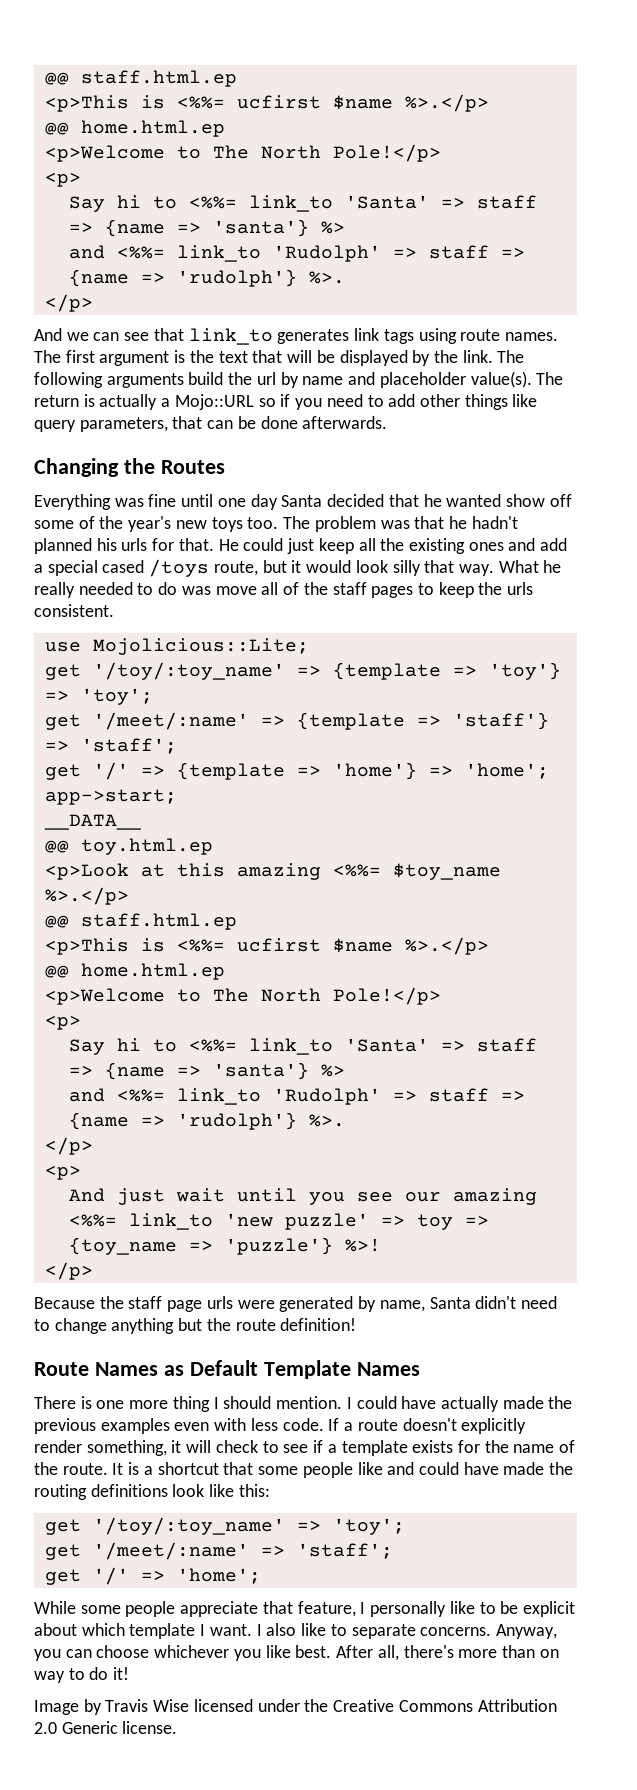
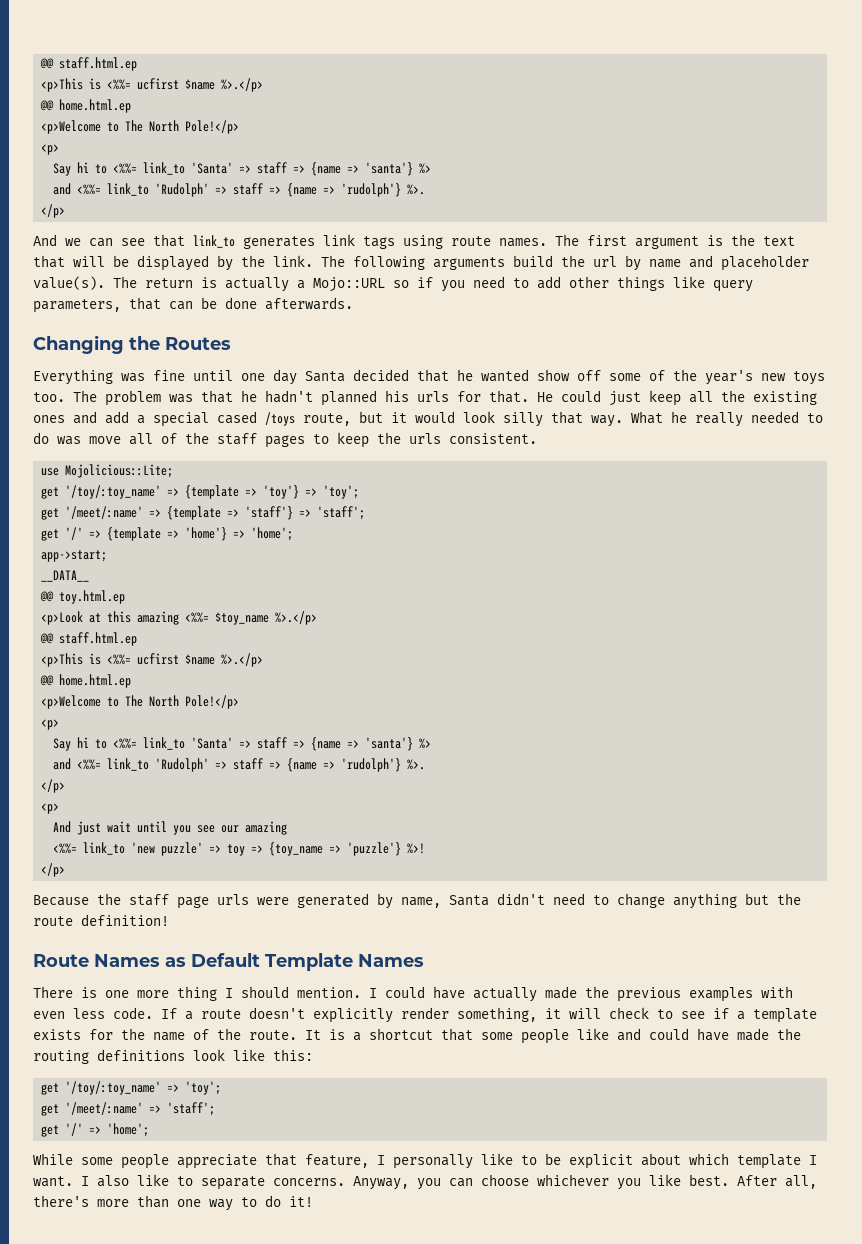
[174,1418,247,1431] even with -> [761,986,793,998] [33,1011,65,1019] with even
[539,1649,559,1658] on -> [177,1199,201,1207] one
[34,1699,557,1715] [34,1721,178,1734] // Image by Travis Wise licensed under the Creative Commons Attribution 2.0 Generic license. -> (313, 1201) none

